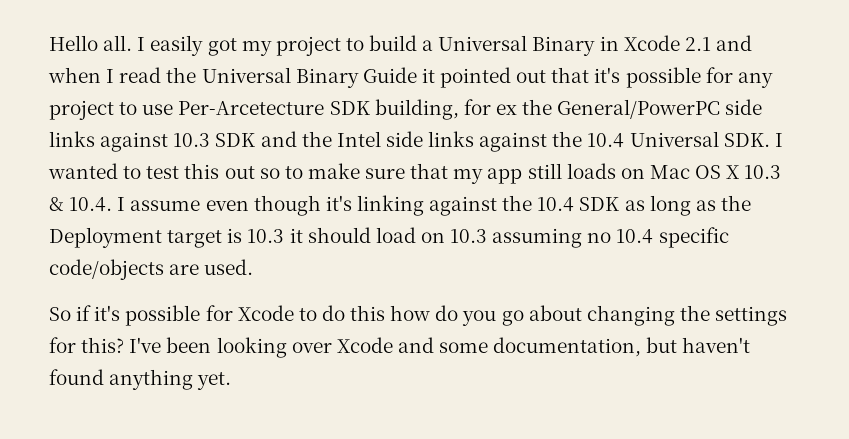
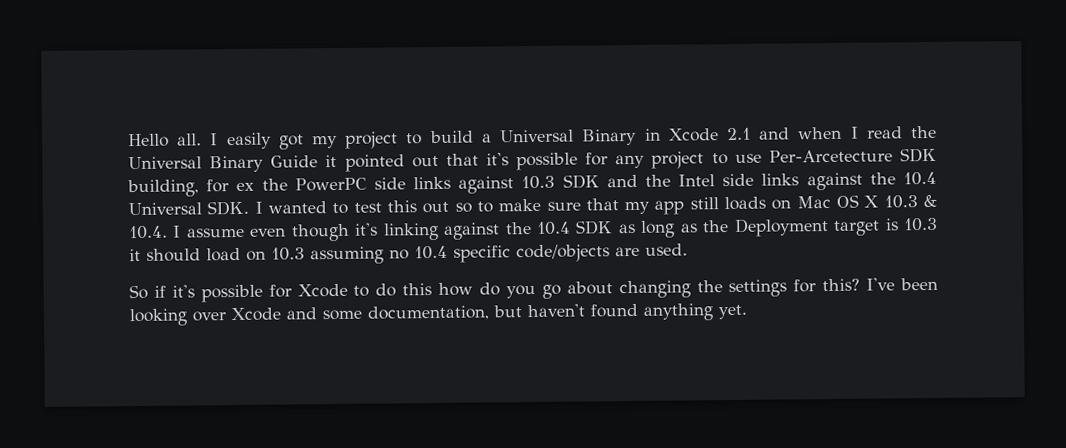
[557,99,721,119] General/PowerPC -> [294,177,367,192] PowerPC

